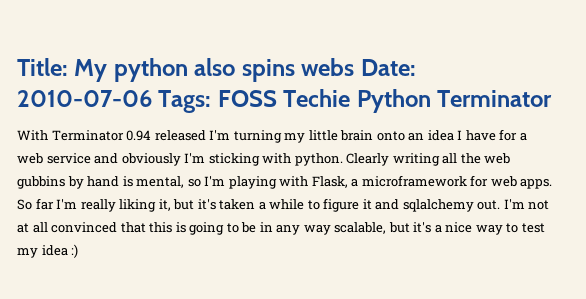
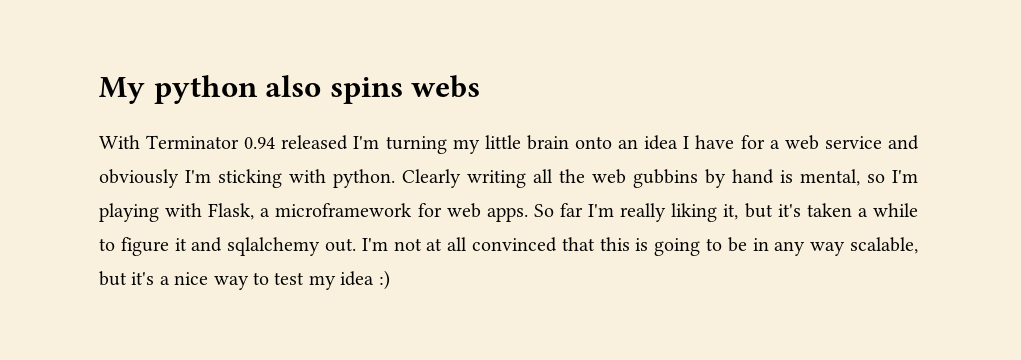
[17,58,68,76] Title: -> (99, 90) none
[360,59,416,76] [17,89,553,113] Date: 2010-07-06 Tags: FOSS Techie Python Terminator -> (481, 86) none

